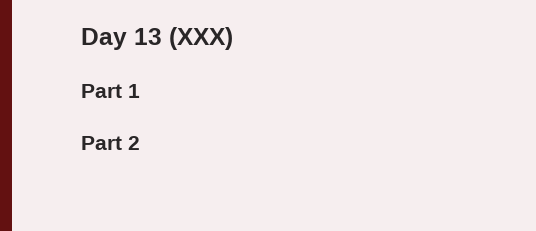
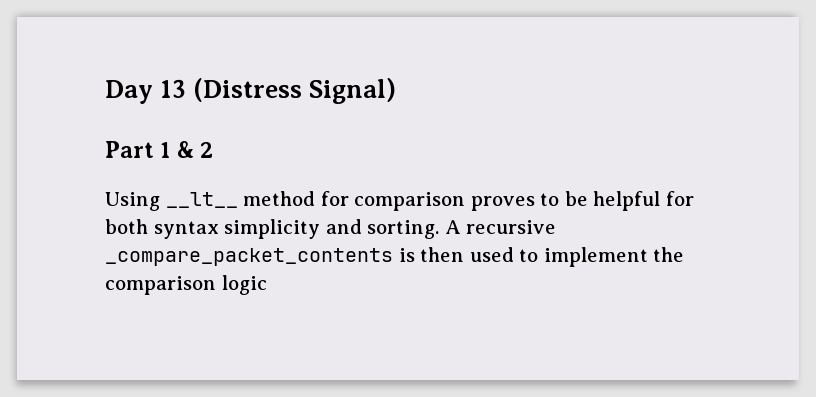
[169,27,233,50] (XXX) -> [193,78,397,104] (Distress Signal)
[81,136,140,150] // Part 2 -> [176,141,214,158] [105,191,694,211] [105,219,557,239] [105,247,685,267] [105,275,267,295] & 2 // Using __lt__ method for comparison proves to be helpful for both syntax simplicity and sorting. A recursive _compare_packet_contents is then used to implement the comparison logic

